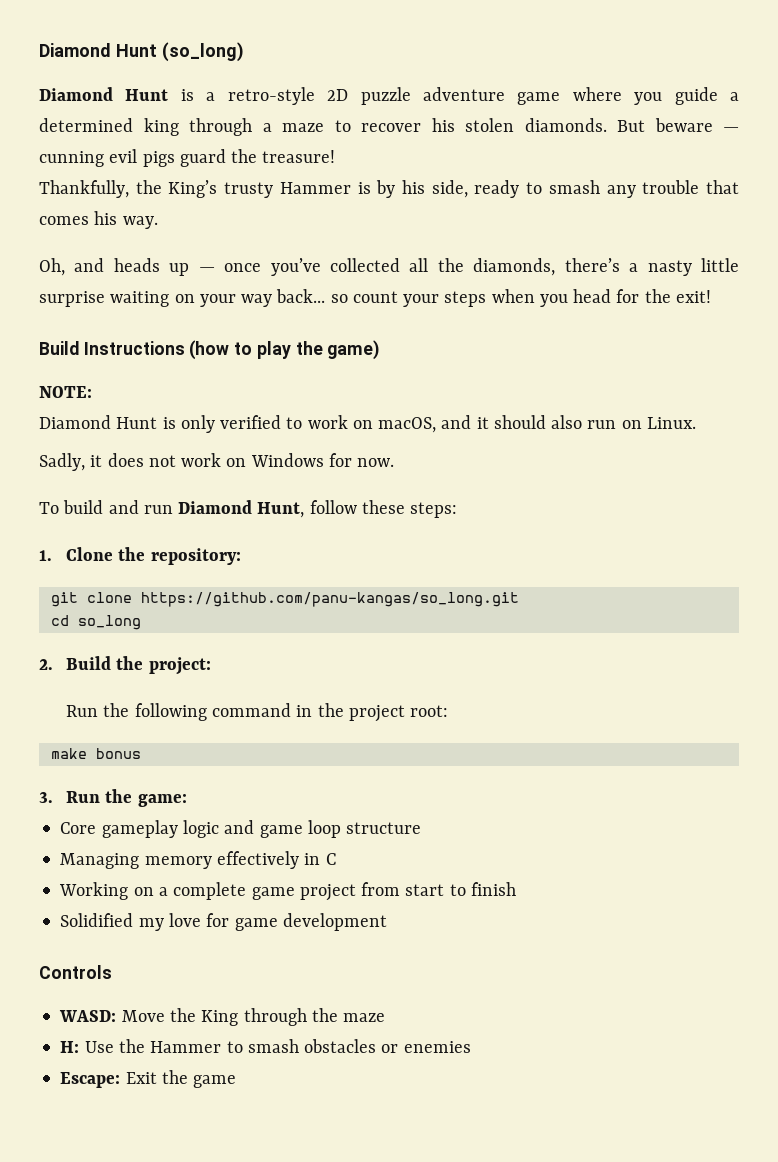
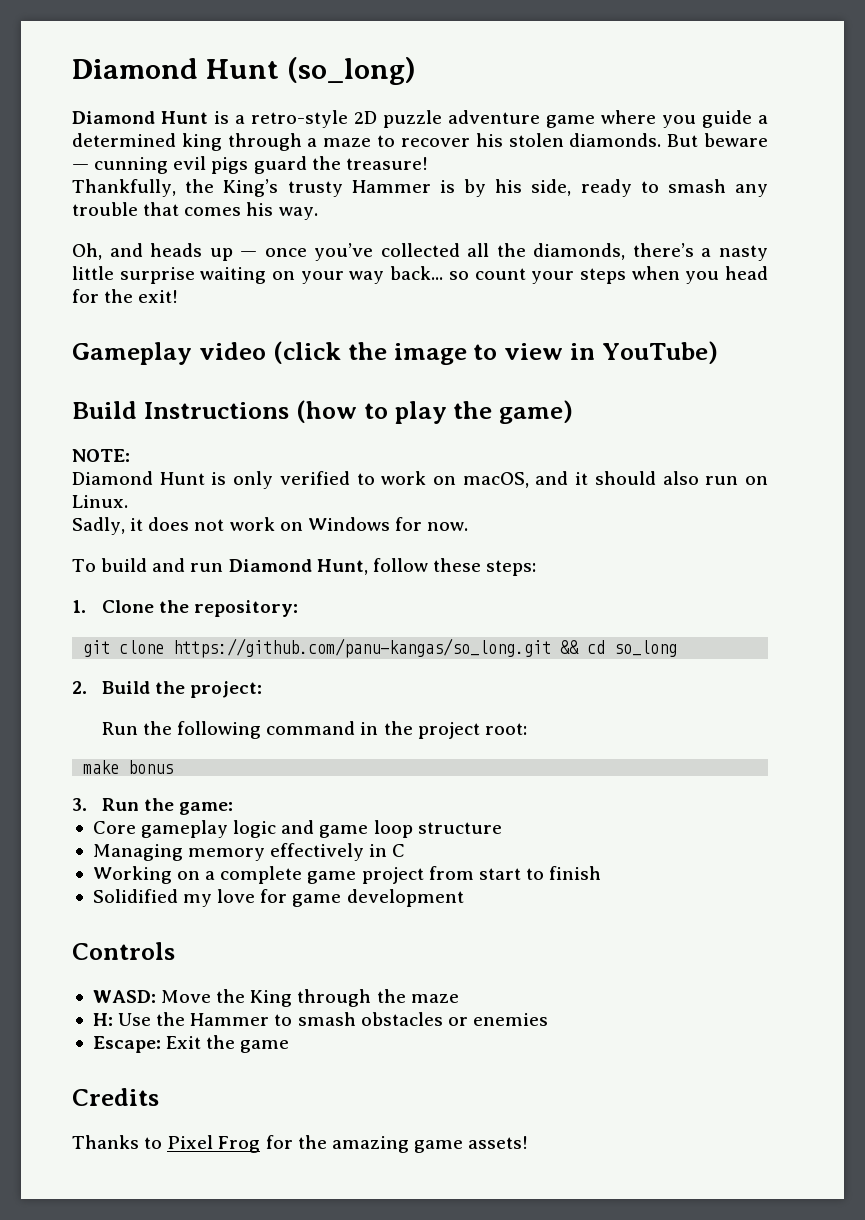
(711, 296) none -> [72,341,719,365] // Gameplay video (click the image to view in YouTube)
(519, 599) // -> [560,640,580,654] &&
(237, 1081) none -> [72,1088,159,1106] [72,1135,529,1153] // Credits // Thanks to Pixel Frog for the amazing game assets!

